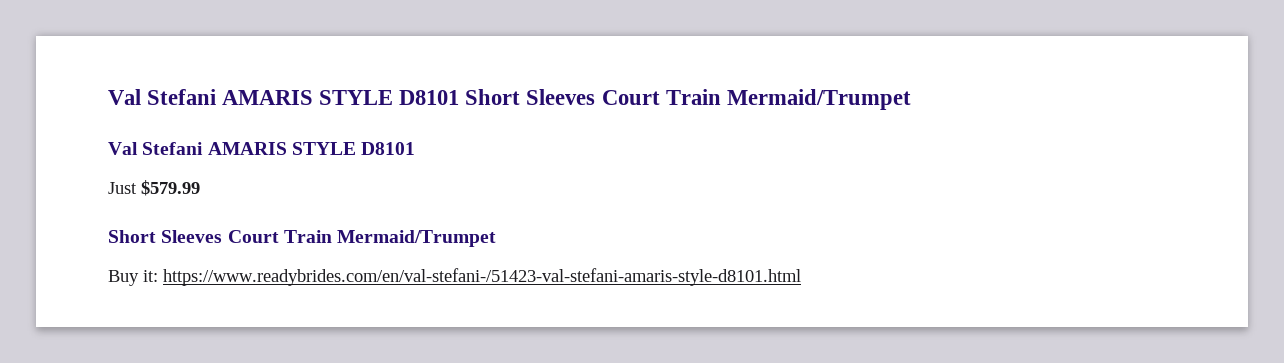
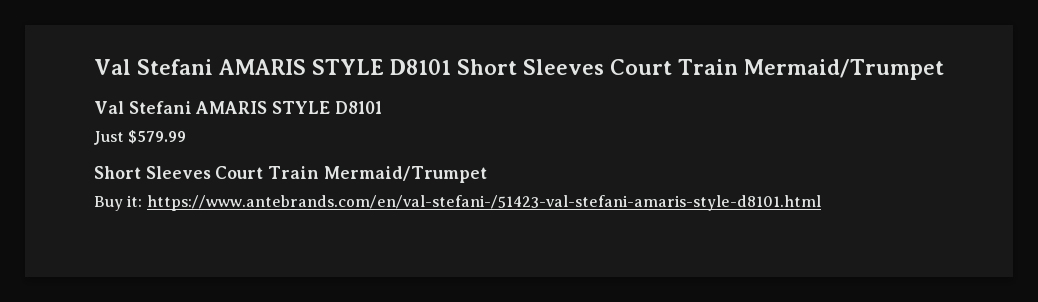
[163,268,801,286] https://www.readybrides.com/en/val-stefani-/51423-val-stefani-amaris-style-d8101.html -> [146,195,821,211] https://www.antebrands.com/en/val-stefani-/51423-val-stefani-amaris-style-d8101.html

